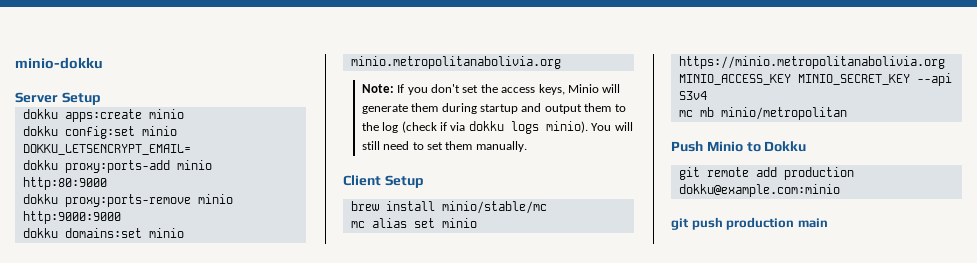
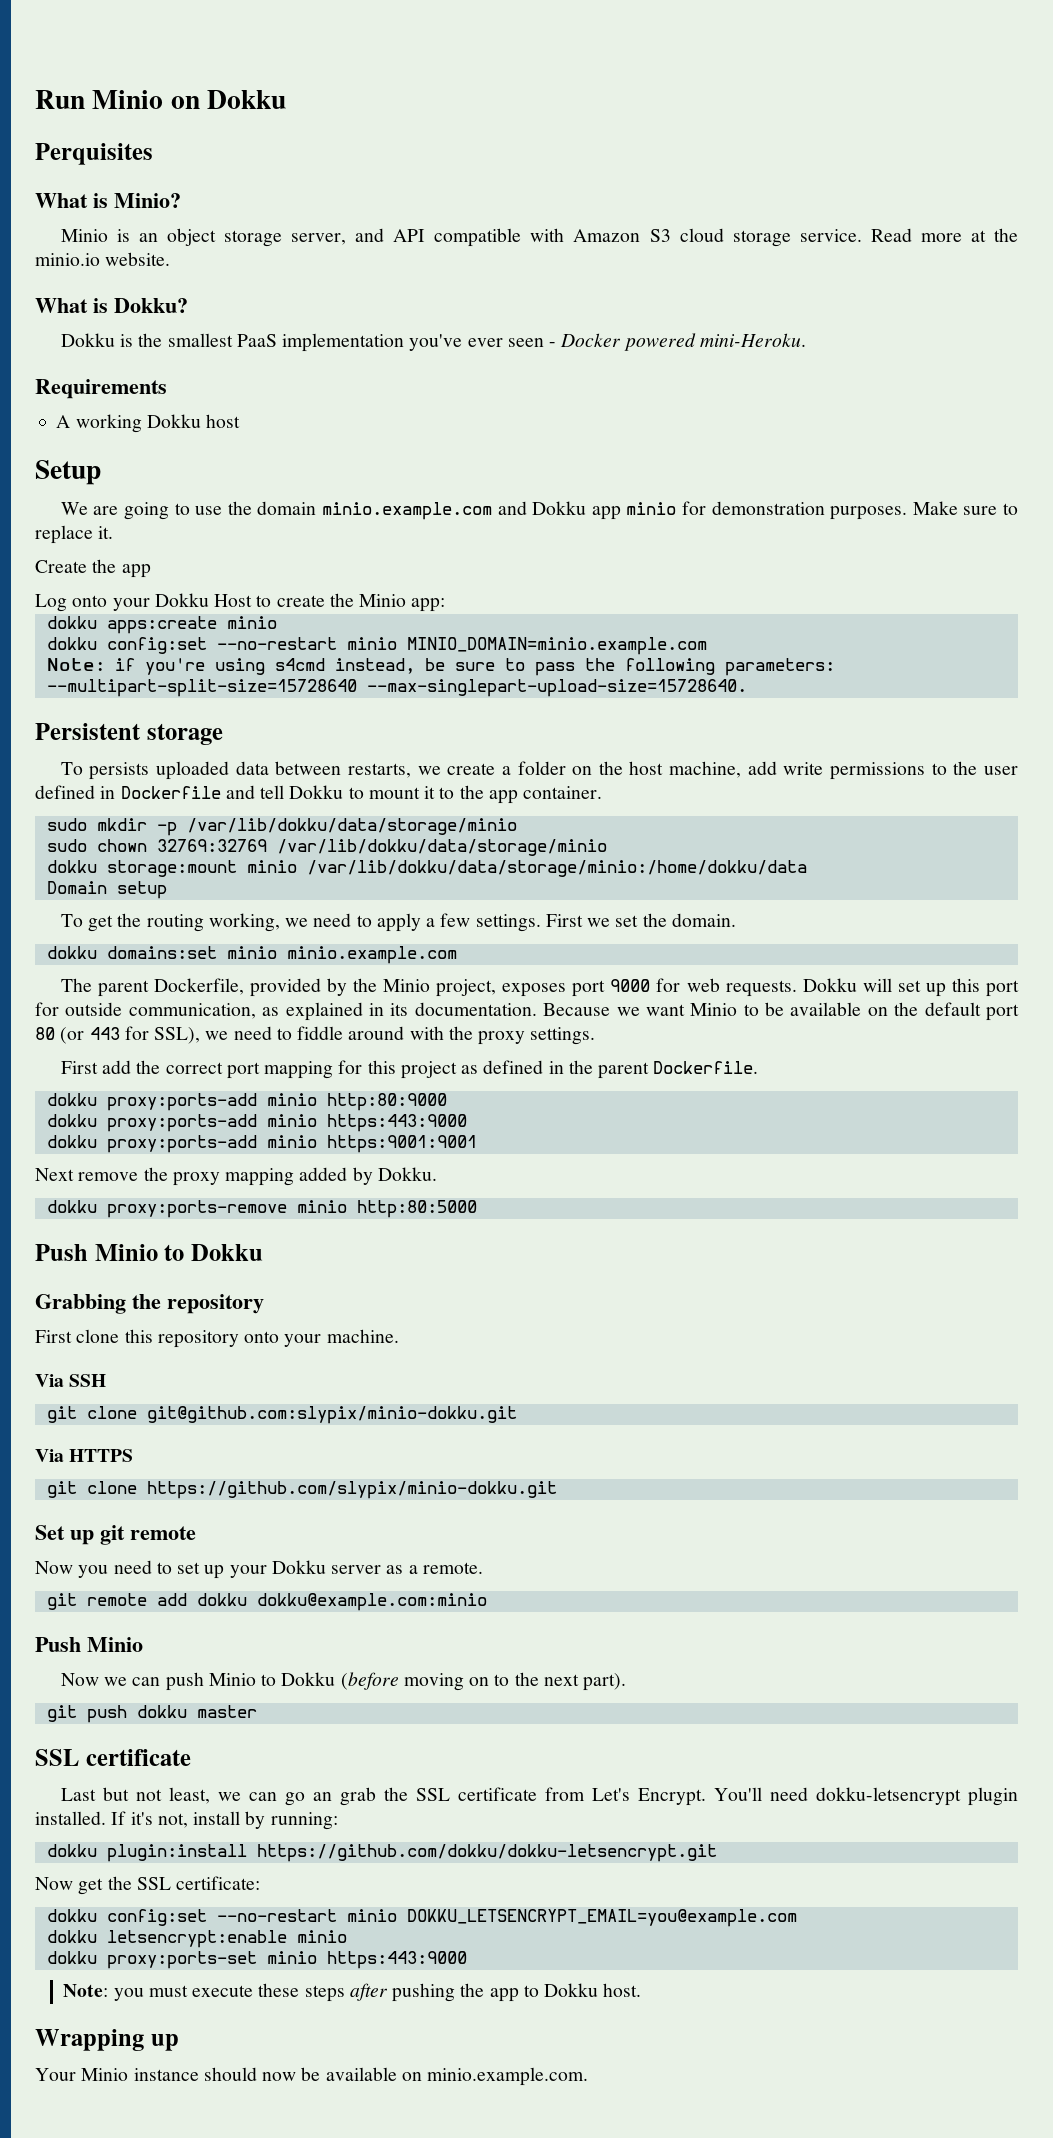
[15,57,103,69] [15,92,101,105] minio-dokku // Server Setup -> [35,90,287,109] [35,143,153,165] [35,193,181,208] [60,228,1019,247] [35,252,171,266] [35,298,188,313] [60,333,806,352] [35,379,167,399] [56,414,241,433] [35,460,101,485] [60,501,1019,520] [35,525,114,544] [35,559,151,578] [35,593,446,612] Run Minio on Dokku // Perquisites // What is Minio? // Minio is an object storage server, and API compatible with Amazon S3 cloud storage service. Read more at the minio.io website. // What is Dokku? // Dokku is the smallest PaaS implementation you've ever seen - Docker powered mini-Heroku. // Requirements // A working Dokku host // Setup // We are going to use the domain minio.example.com and Dokku app minio for demonstration purposes. Make sure to replace it. // Create the app // Log onto your Dokku Host to create the Minio app:
[141,126,177,136] [22,144,191,155] [22,160,212,173] [22,177,107,190] [22,194,233,207] [22,211,121,224] [22,228,184,238] [350,56,561,69] [361,84,621,95] [361,103,626,114] [361,121,633,134] [361,141,527,152] [343,175,424,188] [350,201,547,214] [350,218,477,228] [678,56,945,69] [678,73,952,86] [678,91,707,100] [678,107,847,120] [671,141,807,152] minio DOKKU_LETSENCRYPT_EMAIL= // dokku proxy:ports-add minio http:80:9000 // dokku proxy:ports-remove minio http:9000:9000 // dokku domains:set minio minio.metropolitanabolivia.org // Note: If you don't set the access keys, Minio will generate them during startup and output them to the log (check if via dokku logs minio). You will still need to set them manually. // Client Setup // brew install minio/stable/mc // mc alias set minio https://minio.metropolitanabolivia.org MINIO_ACCESS_KEY MINIO_SECRET_KEY --api S3v4 // mc mb minio/metropolitan // Push Minio to Dokku -> [216,637,707,655] [46,658,835,676] [46,679,747,697] [35,723,223,745] [60,761,1019,780] [35,785,603,804] [46,818,517,836] [46,839,607,856] [46,860,807,877] [46,881,167,899] [60,913,736,932] [46,946,457,964] [60,978,1019,997] [35,1002,1020,1021] [35,1026,596,1045] [60,1060,759,1079] [46,1093,447,1111] [46,1114,467,1132] [46,1135,477,1153] [35,1167,437,1186] [46,1200,477,1218] [35,1244,263,1261] [35,1294,264,1314] [35,1329,399,1348] [35,1374,107,1387] [46,1406,517,1424] [35,1449,134,1462] [46,1481,557,1499] [35,1525,196,1545] [35,1560,483,1579] --no-restart minio MINIO_DOMAIN=minio.example.com // Note: if you're using s4cmd instead, be sure to pass the following parameters: --multipart-split-size=15728640 --max-singlepart-upload-size=15728640. // Persistent storage // To persists uploaded data between restarts, we create a folder on the host machine, add write permissions to the user defined in Dockerfile and tell Dokku to mount it to the app container. // sudo mkdir -p /var/lib/dokku/data/storage/minio // sudo chown 32769:32769 /var/lib/dokku/data/storage/minio // dokku storage:mount minio /var/lib/dokku/data/storage/minio:/home/dokku/data // Domain setup // To get the routing working, we need to apply a few settings. First we set the domain. // dokku domains:set minio minio.example.com // The parent Dockerfile, provided by the Minio project, exposes port 9000 for web requests. Dokku will set up this port for outside communication, as explained in its documentation. Because we want Minio to be available on the default port 80 (or 443 for SSL), we need to fiddle around with the proxy settings. // First add the correct port mapping for this project as defined in the parent Dockerfile. // dokku proxy:ports-add minio http:80:9000 // dokku proxy:ports-add minio https:443:9000 // dokku proxy:ports-add minio https:9001:9001 // Next remove the proxy mapping added by Dokku. // dokku proxy:ports-remove minio http:80:5000 // Push Minio to Dokku // Grabbing the repository // First clone this repository onto your machine. // Via SSH // git clone git@github.com:slypix/minio-dokku.git // Via HTTPS // git clone https://github.com/slypix/minio-dokku.git // Set up git remote // Now you need to set up your Dokku server as a remote.
[783,167,854,180] production -> [196,1593,247,1606] dokku
[671,217,828,230] git push production main -> [35,1637,143,1652] [60,1672,627,1691] [46,1705,257,1723] [35,1749,191,1766] [60,1787,1019,1806] [35,1811,338,1830] [46,1844,717,1862] [35,1876,261,1895] [46,1909,797,1927] [46,1930,347,1948] [46,1951,467,1969] [63,1983,642,2002] [35,2029,179,2051] [35,2067,589,2086] Push Minio // Now we can push Minio to Dokku (before moving on to the next part). // git push dokku master // SSL certificate // Last but not least, we can go an grab the SSL certificate from Let's Encrypt. You'll need dokku-letsencrypt plugin installed. If it's not, install by running: // dokku plugin:install https://github.com/dokku/dokku-letsencrypt.git // Now get the SSL certificate: // dokku config:set --no-restart minio DOKKU_LETSENCRYPT_EMAIL=you@example.com // dokku letsencrypt:enable minio // dokku proxy:ports-set minio https:443:9000 // Note: you must execute these steps after pushing the app to Dokku host. // Wrapping up // Your Minio instance should now be available on minio.example.com.

